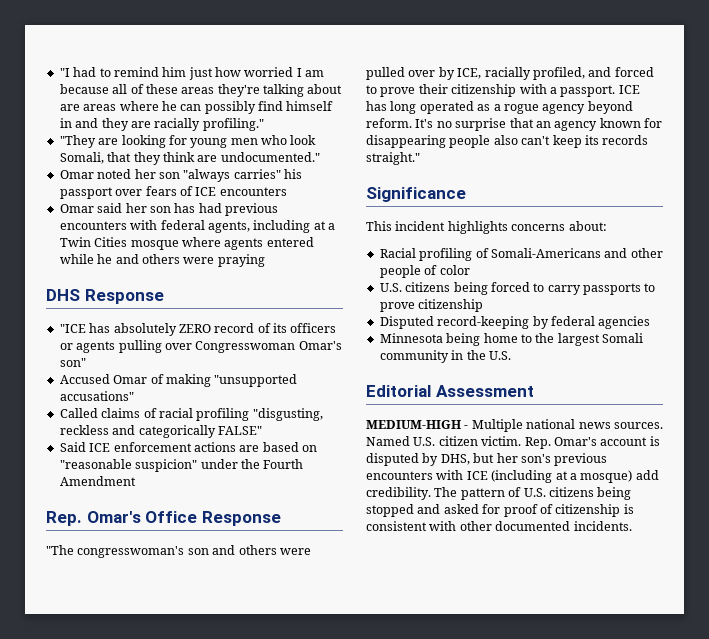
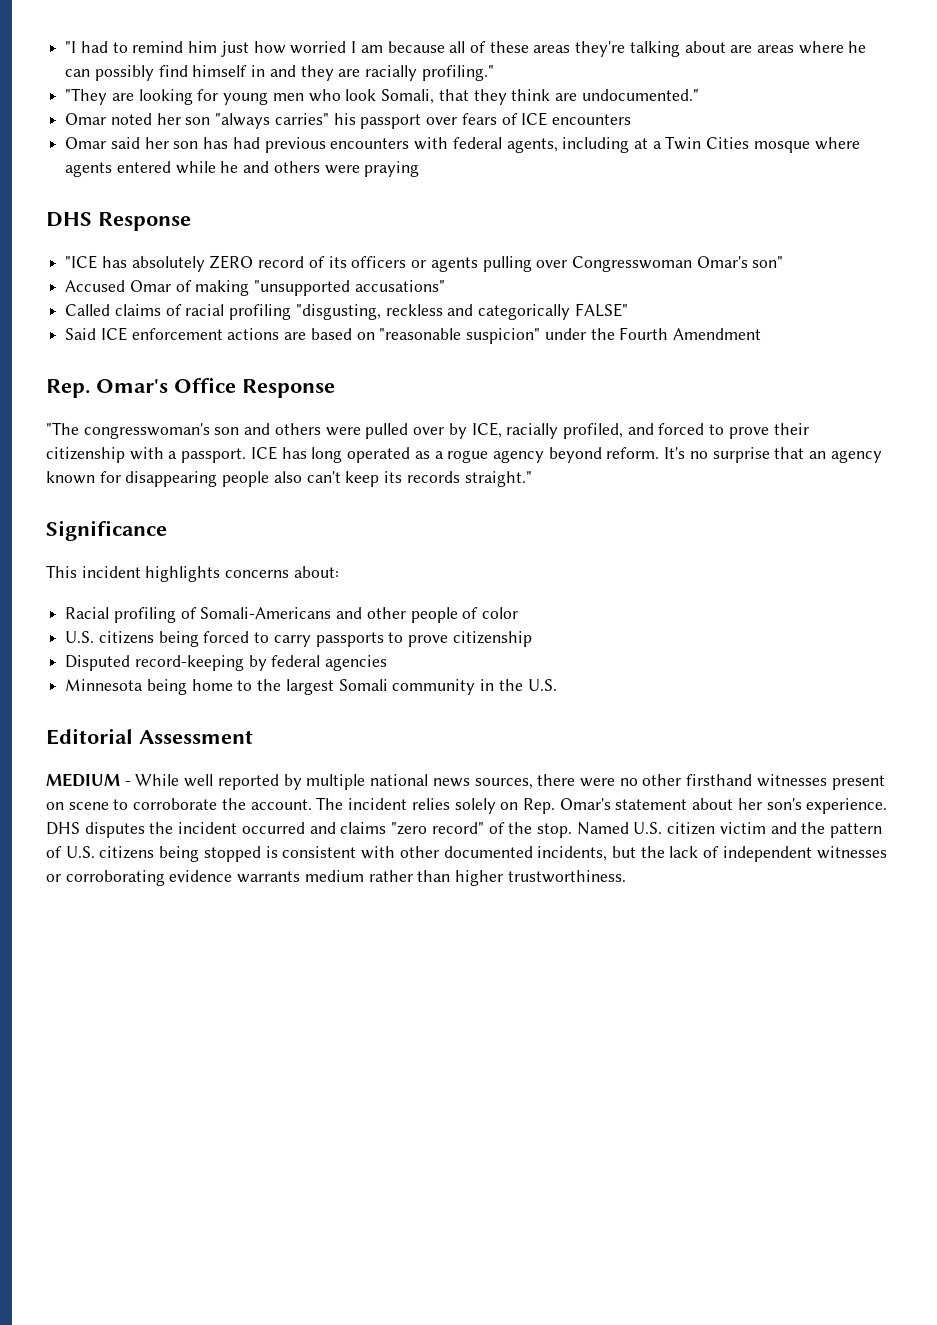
[366,419,663,432] [366,436,660,449] [366,453,608,466] [366,470,659,483] [366,487,458,500] MEDIUM-HIGH - Multiple national news sources. Named U.S. citizen victim. Rep. Omar's account is disputed by DHS, but her son's previous encounters with ICE (including at a mosque) add credibility. The -> [46,773,885,790] [46,797,888,814] [46,822,826,838] MEDIUM - While well reported by multiple national news sources, there were no other firsthand witnesses present on scene to corroborate the account. The incident relies solely on Rep. Omar's statement about her son's experience. DHS disputes the incident occurred and claims "zero record" of the stop. Named U.S. citizen victim and the
[417,504,621,517] and asked for proof of citizenship -> (261, 854) none
[573,521,632,531] incidents. -> [537,846,887,862] [46,870,626,886] incidents, but the lack of independent witnesses or corroborating evidence warrants medium rather than higher trustworthiness.

